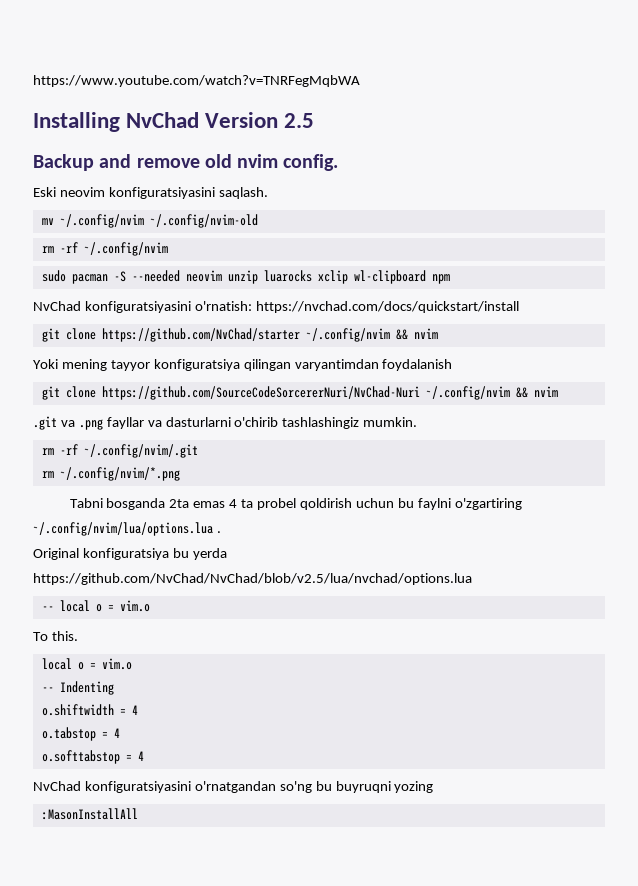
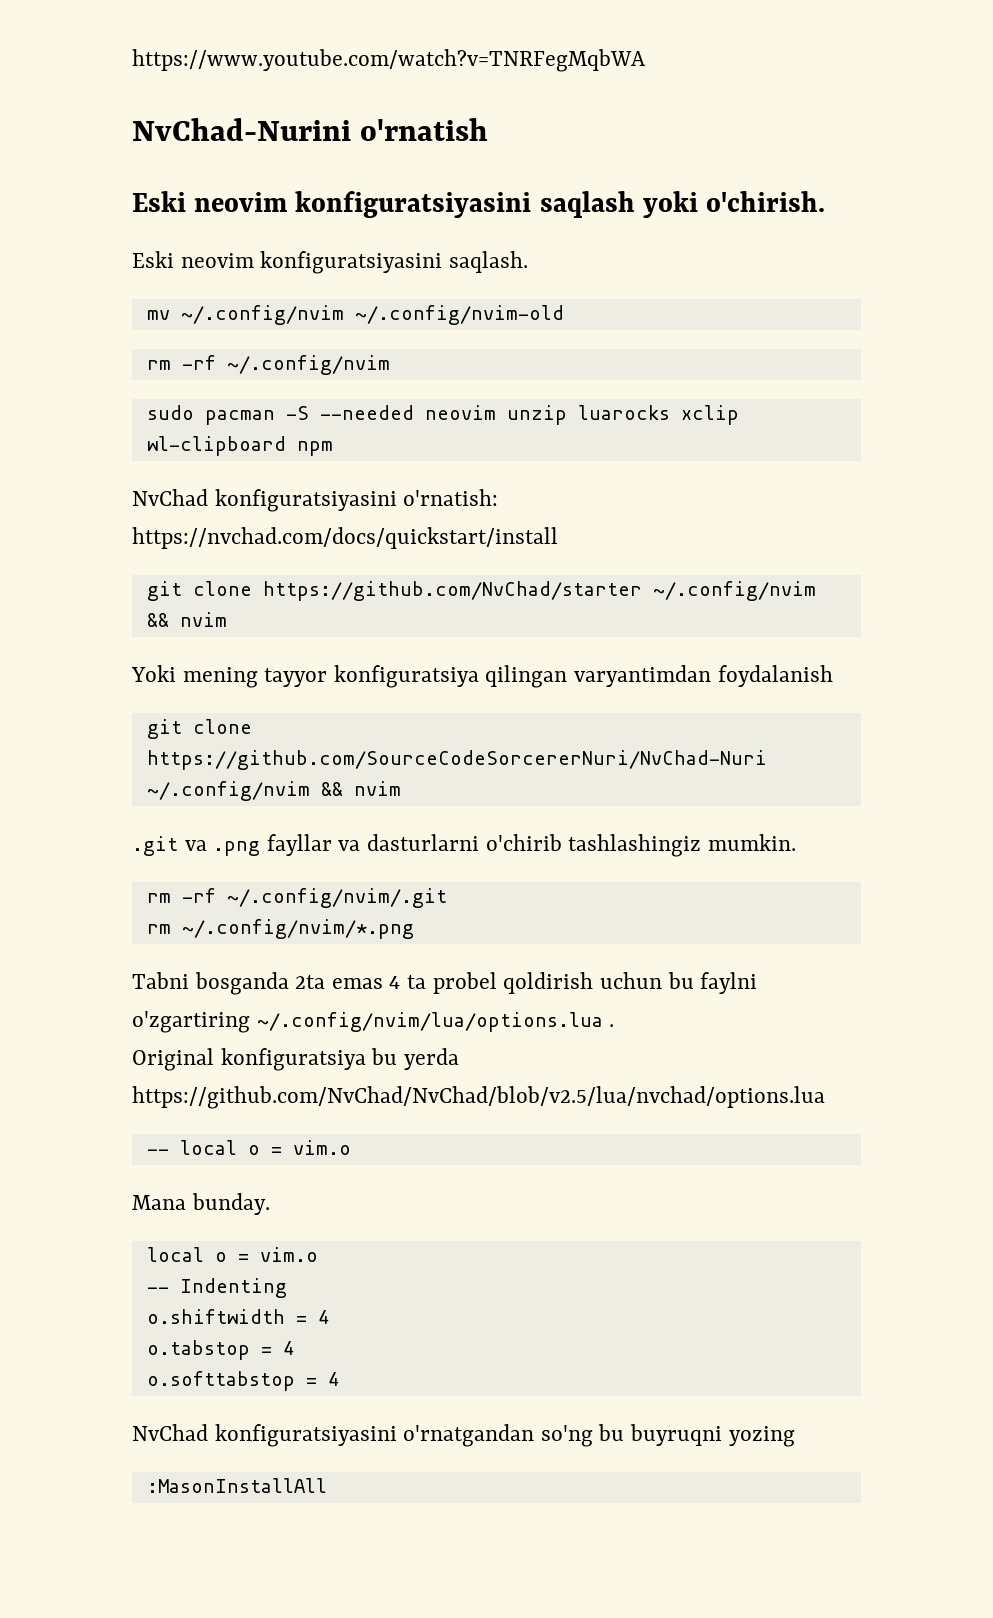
[33,112,315,132] [33,154,339,171] Installing NvChad Version 2.5 // Backup and remove old nvim config. -> [132,118,489,141] [132,191,826,218] NvChad-Nurini o'rnatish // Eski neovim konfiguratsiyasini saqlash yoki o'chirish.
[33,631,78,641] To this. -> [132,1193,270,1215] Mana bunday.

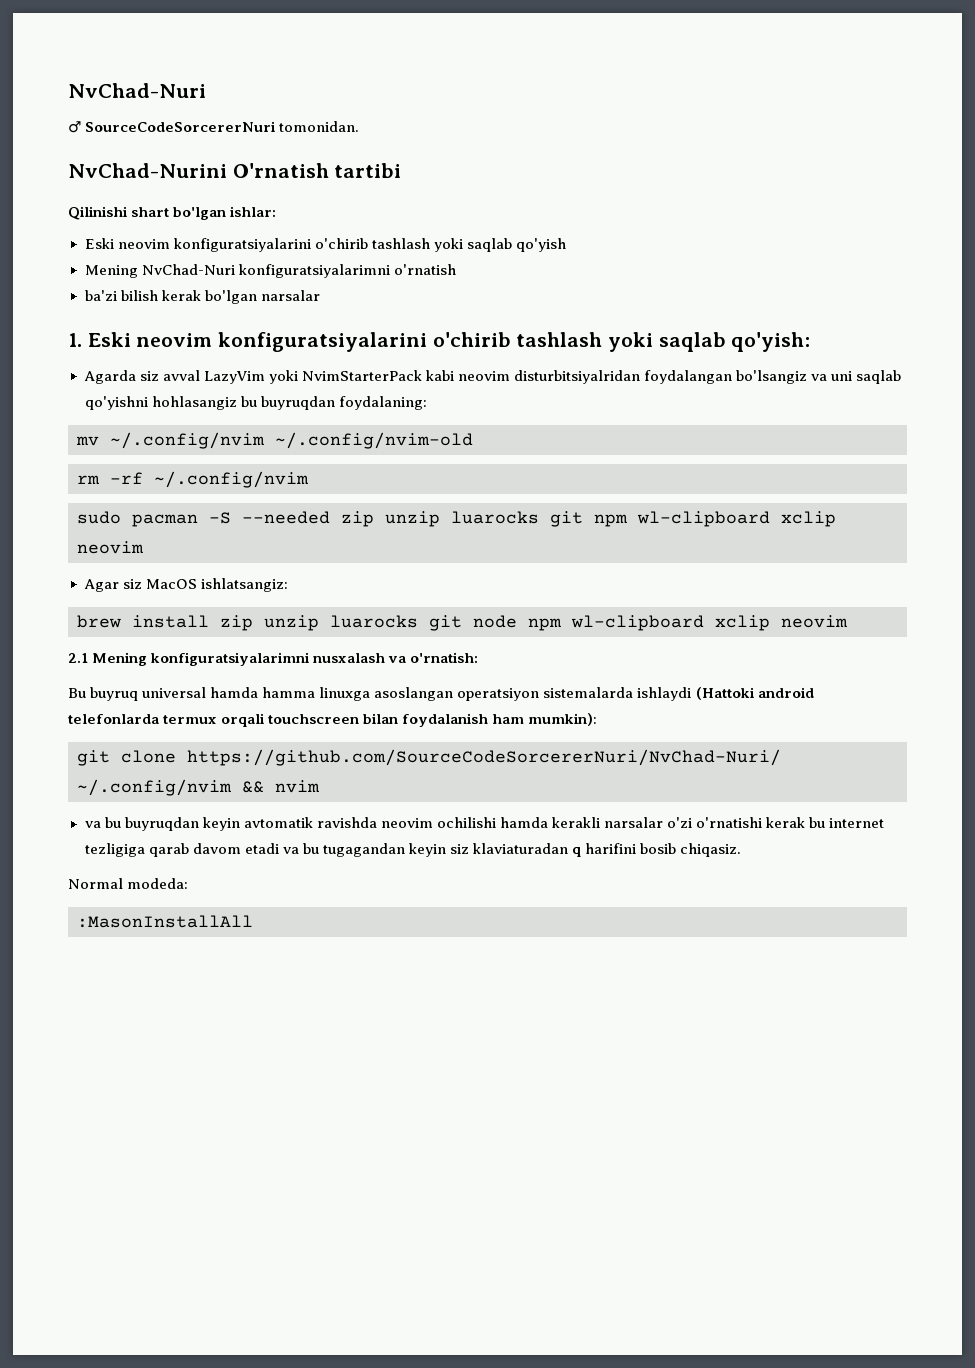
[132,49,646,72] [132,118,489,141] [132,191,826,218] [132,251,528,274] https://www.youtube.com/watch?v=TNRFegMqbWA // NvChad-Nurini o'rnatish // Eski neovim konfiguratsiyasini saqlash yoki o'chirish. // Eski neovim konfiguratsiyasini saqlash. -> [68,83,206,98] [68,121,360,133] [68,163,402,178] [68,206,277,220] [84,238,566,252] [84,264,456,278] [84,290,320,304] [68,332,811,352] [83,370,902,384] [84,396,427,410] NvChad-Nuri // ♂ SourceCodeSorcererNuri tomonidan. // NvChad-Nurini O'rnatish tartibi // Qilinishi shart bo'lgan ishlar: // Eski neovim konfiguratsiyalarini o'chirib tashlash yoki saqlab qo'yish // Mening NvChad-Nuri konfiguratsiyalarimni o'rnatish // ba'zi bilish kerak bo'lgan narsalar // 1. Eski neovim konfiguratsiyalarini o'chirib tashlash yoki saqlab qo'yish: // Agarda siz avval LazyVim yoki NvimStarterPack kabi neovim disturbitsiyalridan foydalangan bo'lsangiz va uni saqlab qo'yishni hohlasangiz bu buyruqdan foydalaning:
[424,405,739,425] [146,436,333,456] [132,489,499,512] [132,527,558,549] [146,581,816,601] [146,612,227,627] [131,665,833,688] [146,719,252,739] [146,750,767,770] [146,781,401,801] [132,834,796,857] [146,888,447,908] [146,919,414,939] [132,972,758,995] [132,1011,615,1033] [132,1048,459,1071] [132,1086,825,1109] [146,1140,351,1155] [132,1193,270,1215] [146,1247,318,1262] [146,1278,287,1298] [146,1309,329,1324] [146,1340,294,1360] [146,1371,339,1391] [132,1424,795,1447] neovim unzip luarocks xclip wl-clipboard npm // NvChad konfiguratsiyasini o'rnatish: https://nvchad.com/docs/quickstart/install // git clone https://github.com/NvChad/starter ~/.config/nvim && nvim // Yoki mening tayyor konfiguratsiya qilingan varyantimdan foydalanish // git clone https://github.com/SourceCodeSorcererNuri/NvChad-Nuri ~/.config/nvim && nvim // .git va .png fayllar va dasturlarni o'chirib tashlashingiz mumkin. // rm -rf ~/.config/nvim/.git // rm ~/.config/nvim/*.png // Tabni bosganda 2ta emas 4 ta probel qoldirish uchun bu faylni o'zgartiring ~/.config/nvim/lua/options.lua . // Original konfiguratsiya bu yerda https://github.com/NvChad/NvChad/blob/v2.5/lua/nvchad/options.lua // -- local o = vim.o // Mana bunday. // local o = vim.o // -- Indenting // o.shiftwidth = 4 // o.tabstop = 4 // o.softtabstop = 4 // NvChad konfiguratsiyasini o'rnatgandan so'ng bu buyruqni yozing -> [341,511,836,527] [77,541,144,554] [83,578,288,592] [77,615,848,631] [68,652,479,666] [68,687,814,701] [68,713,598,727] [77,749,781,766] [77,779,320,796] [84,817,885,831] [84,843,742,857] [68,878,189,889] zip unzip luarocks git npm wl-clipboard xclip neovim // Agar siz MacOS ishlatsangiz: // brew install zip unzip luarocks git node npm wl-clipboard xclip neovim // 2.1 Mening konfiguratsiyalarimni nusxalash va o'rnatish: // Bu buyruq universal hamda hamma linuxga asoslangan operatsiyon sistemalarda ishlaydi (Hattoki android telefonlarda termux orqali touchscreen bilan foydalanish ham mumkin): // git clone https://github.com/SourceCodeSorcererNuri/NvChad-Nuri/ ~/.config/nvim && nvim // va bu buyruqdan keyin avtomatik ravishda neovim ochilishi hamda kerakli narsalar o'zi o'rnatishi kerak bu internet tezligiga qarab davom etadi va bu tugagandan keyin siz klaviaturadan q harifini bosib chiqasiz. // Normal modeda:

